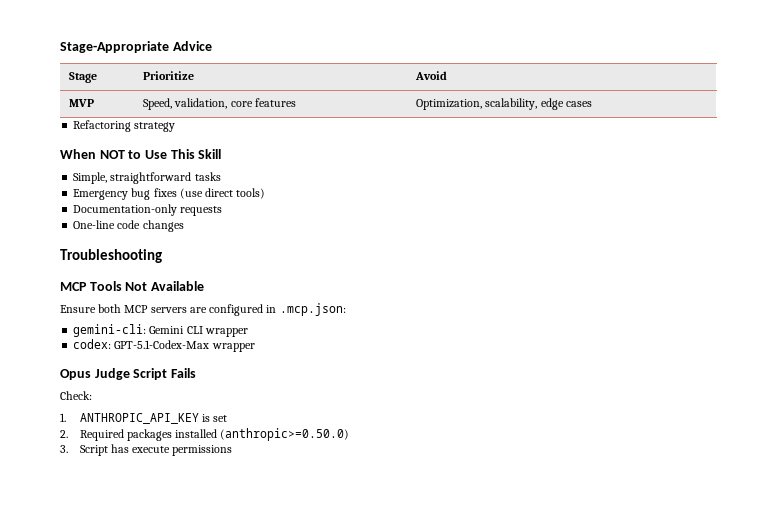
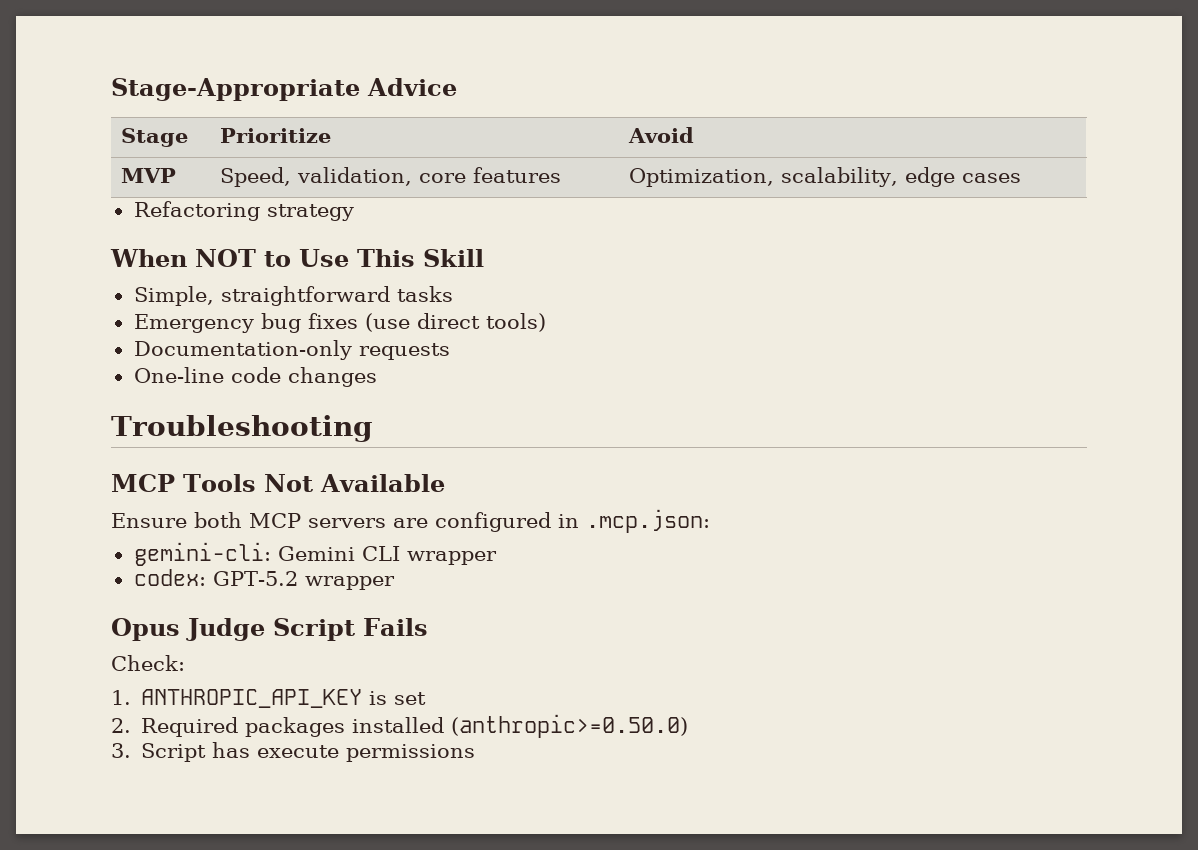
[114,340,210,349] GPT-5.1-Codex-Max -> [212,571,298,586] GPT-5.2

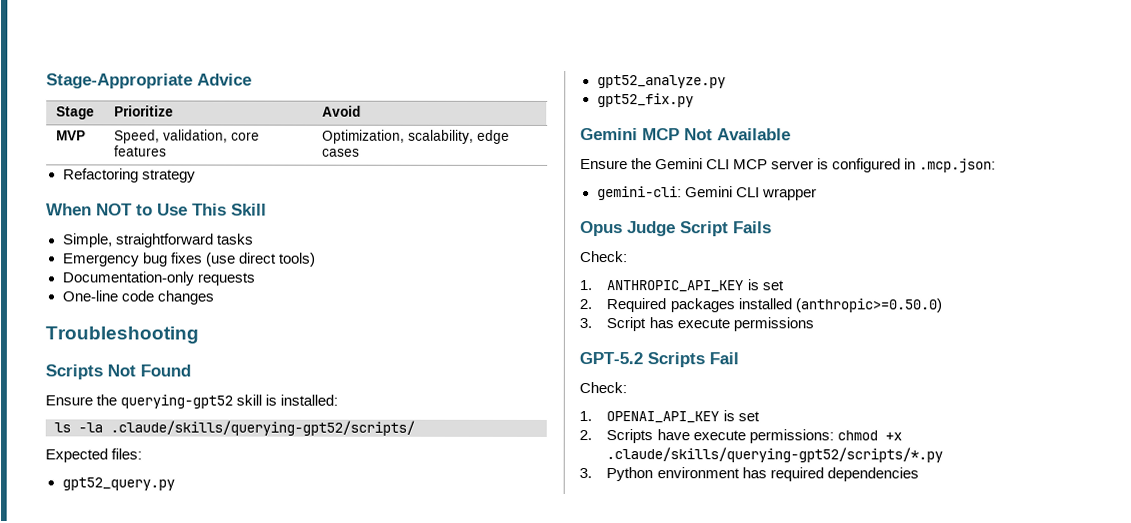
[111,474,445,492] [111,512,428,528] MCP Tools Not Available // Ensure both MCP servers are -> [45,364,191,380] [45,394,339,409] [54,420,415,436] [45,448,143,463] [61,477,175,491] [596,75,726,89] [596,93,694,108] [580,128,791,141] [580,158,830,170] Scripts Not Found // Ensure the querying-gpt52 skill is installed: // ls -la .claude/skills/querying-gpt52/scripts/ // Expected files: // gpt52_query.py // gpt52_analyze.py // gpt52_fix.py // Gemini MCP Not Available // Ensure the Gemini CLI MCP server is
[133,569,395,590] // codex: GPT-5.2 wrapper -> (817, 194) none
(476, 753) none -> [579,352,739,368] [579,382,627,394] [579,410,760,424] [579,429,902,444] [606,447,944,463] [579,467,919,482] // GPT-5.2 Scripts Fail // Check: // 1. OPENAI_API_KEY is set // 2. Scripts have execute permissions: chmod +x .claude/skills/querying-gpt52/scripts/*.py // 3. Python environment has required dependencies

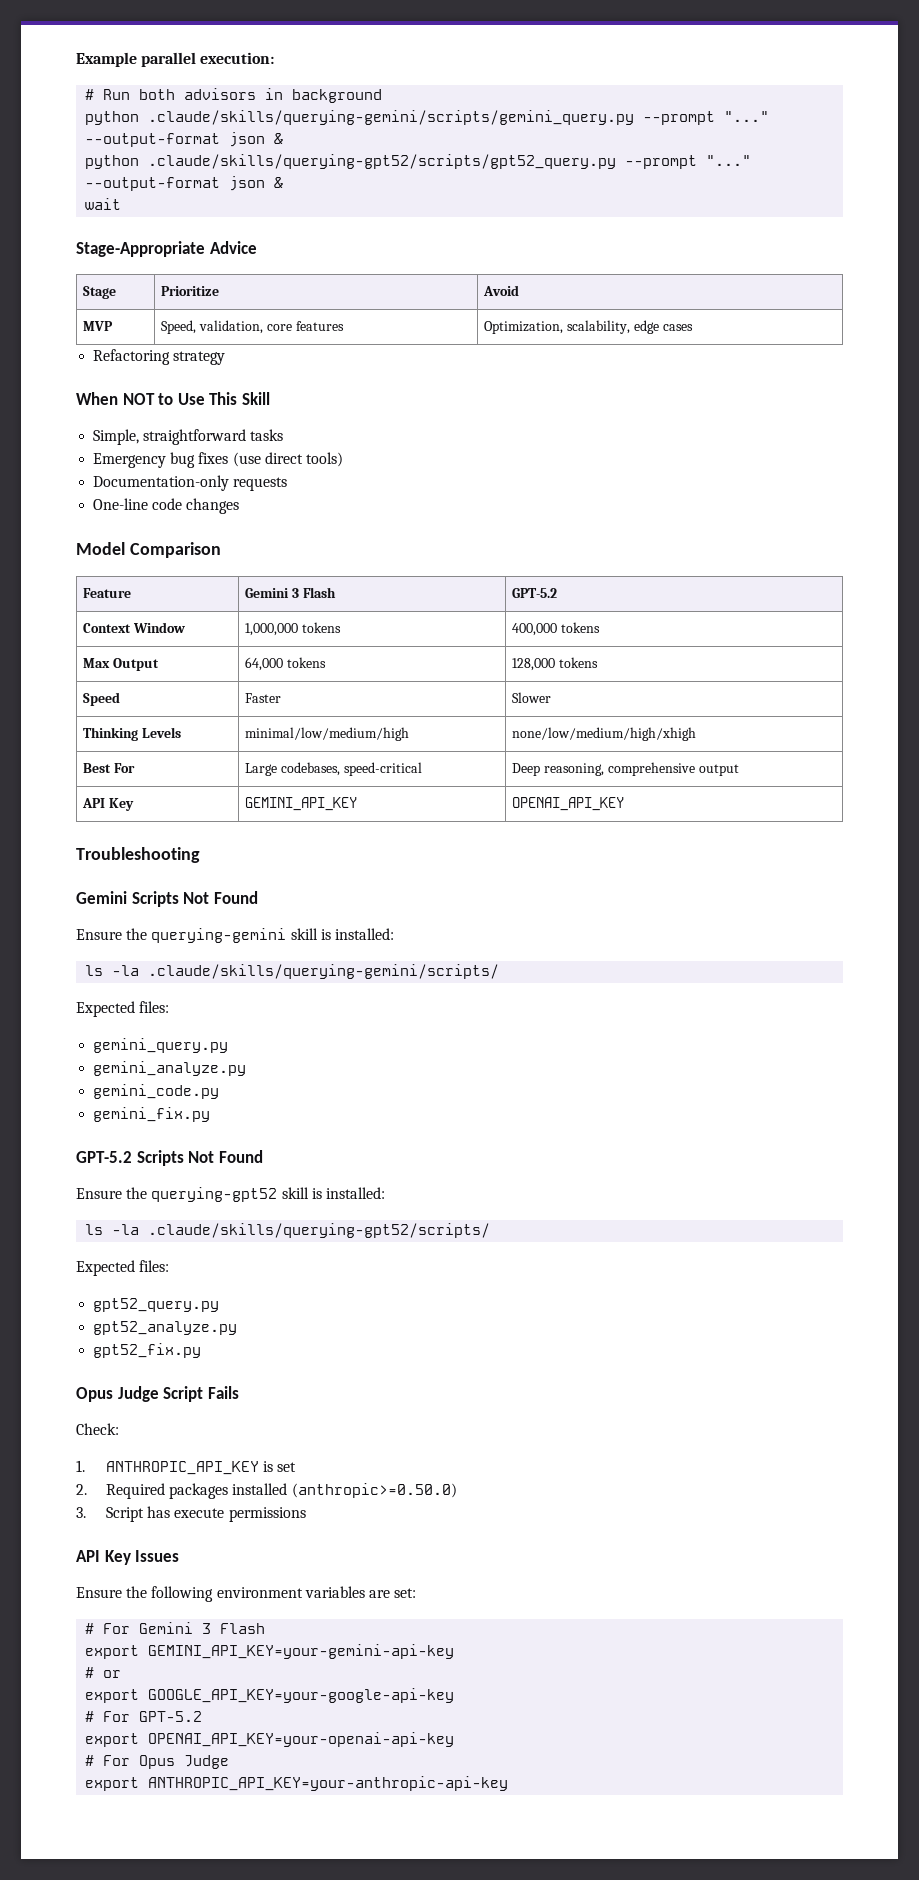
(46, 81) none -> [76,52,275,67] [85,88,383,103] [85,110,770,125] [85,132,284,147] [85,154,752,169] [85,176,284,191] [85,198,122,210] Example parallel execution: // # Run both advisors in background // python .claude/skills/querying-gemini/scripts/gemini_query.py --prompt "..." --output-format json & // python .claude/skills/querying-gpt52/scripts/gpt52_query.py --prompt "..." --output-format json & // wait //
[45,326,199,344] Troubleshooting // -> [76,542,221,558] [83,588,132,598] [245,587,336,598] [512,588,558,598] [83,622,186,633] [245,622,342,636] [512,622,601,636] [83,658,160,671] [245,657,327,671] [512,657,599,671] [83,692,121,706] [245,693,282,703] [512,692,552,703] [83,727,182,741] [245,727,410,741] [512,727,697,741] [83,763,136,773] [245,762,422,776] [512,762,739,776] [82,798,135,811] [245,797,358,811] [512,797,625,811] [76,847,200,863] [76,891,258,907] [76,928,394,943] [85,964,500,979] [76,1001,170,1017] [93,1038,229,1053] [93,1061,247,1076] [93,1084,220,1099] [93,1107,211,1122] [76,1151,132,1163] Model Comparison // Feature | Gemini 3 Flash | GPT-5.2 // Context Window | 1,000,000 tokens | 400,000 tokens // Max Output | 64,000 tokens | 128,000 tokens // Speed | Faster | Slower // Thinking Levels | minimal/low/medium/high | none/low/medium/high/xhigh // Best For | Large codebases, speed-critical | Deep reasoning, comprehensive output // API Key | GEMINI_API_KEY | OPENAI_API_KEY // Troubleshooting // Gemini Scripts Not Found // Ensure the querying-gemini skill is installed: // ls -la .claude/skills/querying-gemini/scripts/ // Expected files: // gemini_query.py // gemini_analyze.py // gemini_code.py // gemini_fix.py // GPT-5.2
[580,128,791,141] [580,158,997,173] [596,186,817,201] // Gemini MCP Not Available // Ensure the Gemini CLI MCP server is configured in .mcp.json: // gemini-cli: Gemini CLI wrapper -> (202, 1350) none
[579,352,739,368] [579,382,627,394] [579,410,760,424] [579,429,902,444] [606,447,944,463] [579,467,919,482] GPT-5.2 Scripts Fail // Check: // 1. OPENAI_API_KEY is set // 2. Scripts have execute permissions: chmod +x .claude/skills/querying-gpt52/scripts/*.py // 3. Python environment has required dependencies -> [76,1550,180,1565] [76,1586,417,1602] [85,1622,266,1634] [85,1644,455,1659] [85,1667,122,1678] [85,1688,455,1703] [85,1711,203,1722] [85,1732,455,1747] [85,1755,230,1769] [85,1776,509,1791] API Key Issues // Ensure the following environment variables are set: // # For Gemini 3 Flash // export GEMINI_API_KEY=your-gemini-api-key // # or // export GOOGLE_API_KEY=your-google-api-key // # For GPT-5.2 // export OPENAI_API_KEY=your-openai-api-key // # For Opus Judge // export ANTHROPIC_API_KEY=your-anthropic-api-key

